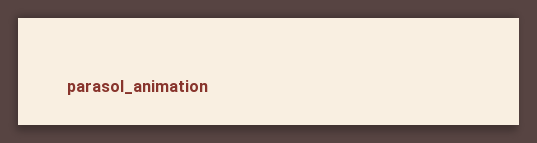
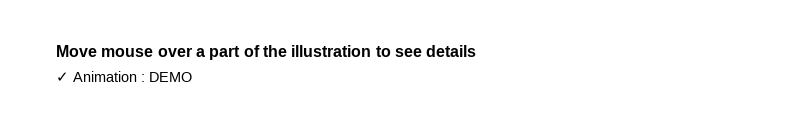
[67,80,208,95] parasol_animation -> [56,45,477,60] [56,71,192,82] Move mouse over a part of the illustration to see details // ✓ Animation : DEMO

